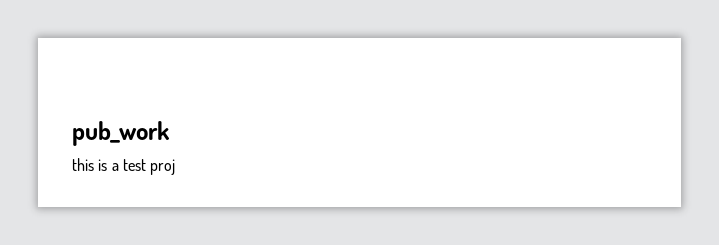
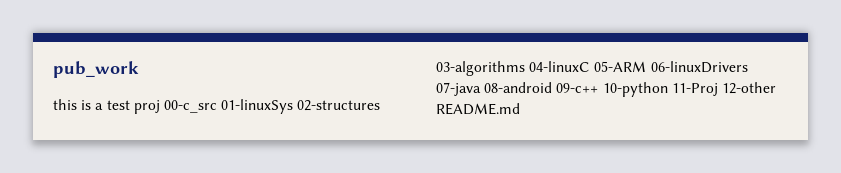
(176, 167) none -> [163,99,381,114] [436,61,748,76] [436,82,776,97] [436,103,520,115] 00-c_src 01-linuxSys 02-structures 03-algorithms 04-linuxC 05-ARM 06-linuxDrivers 07-java 08-android 09-c++ 10-python 11-Proj 12-other README.md

